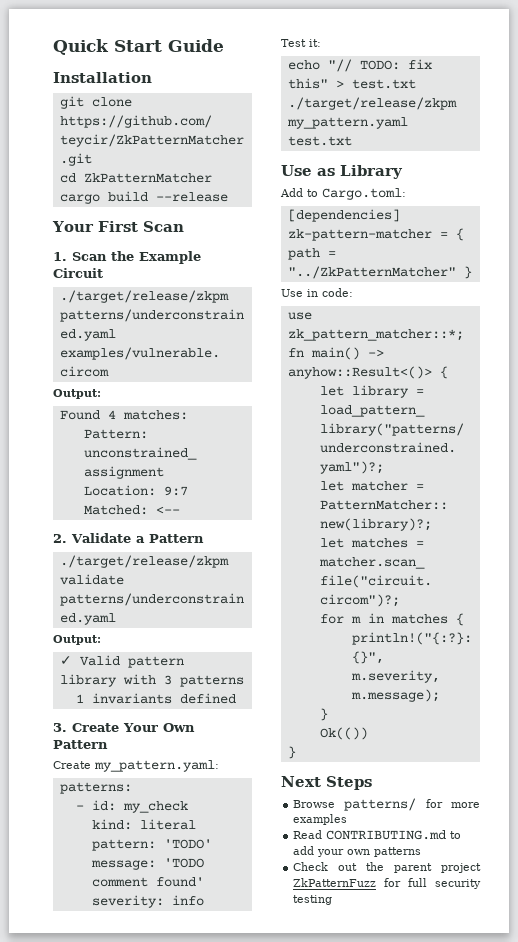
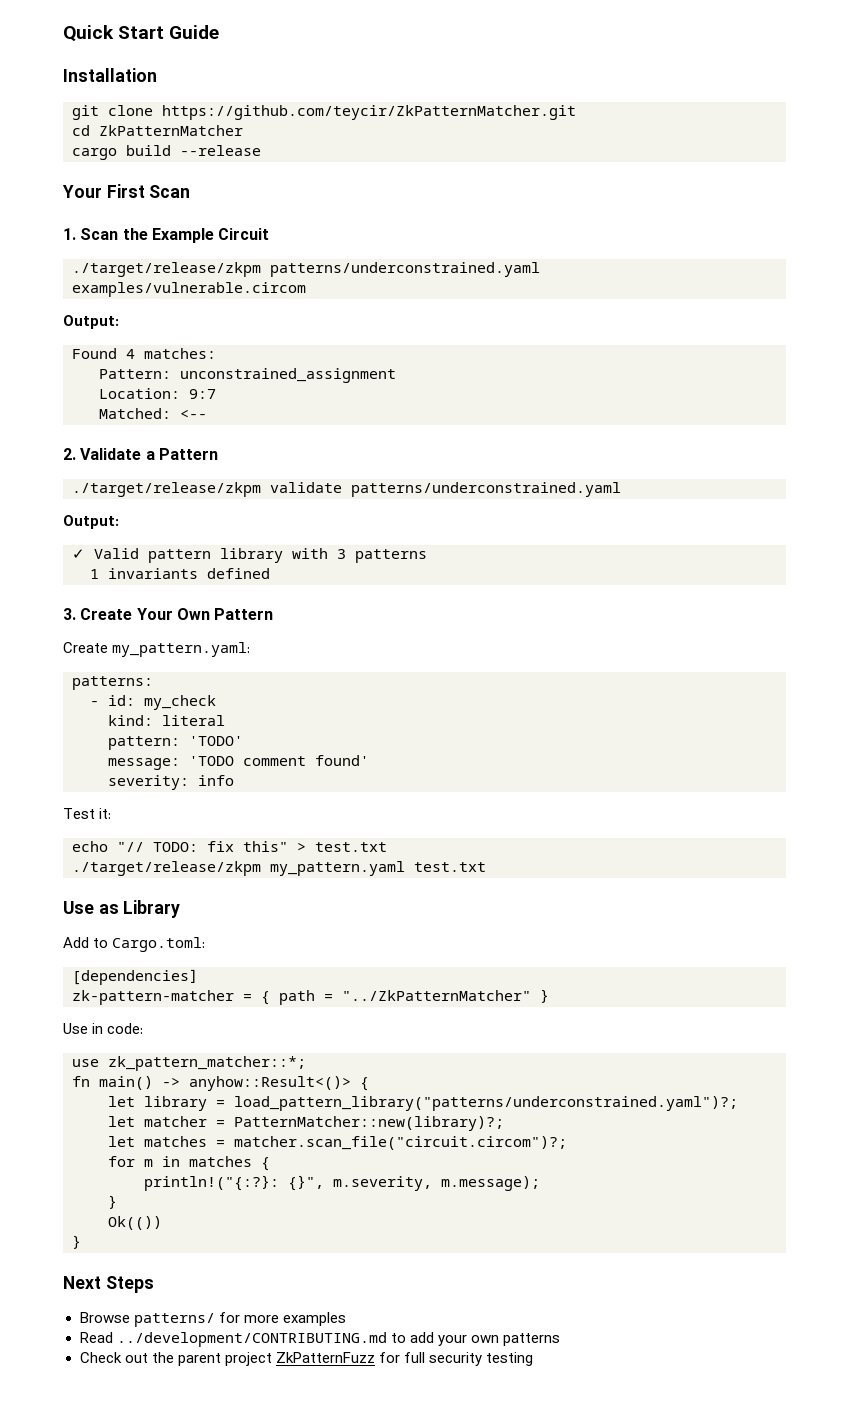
[326,830,447,840] CONTRIBUTING.md -> [116,1332,387,1347] ../development/CONTRIBUTING.md

